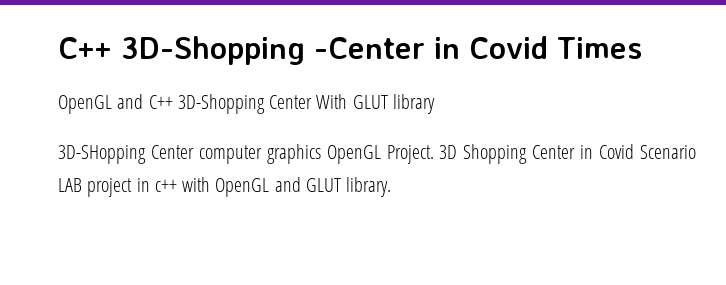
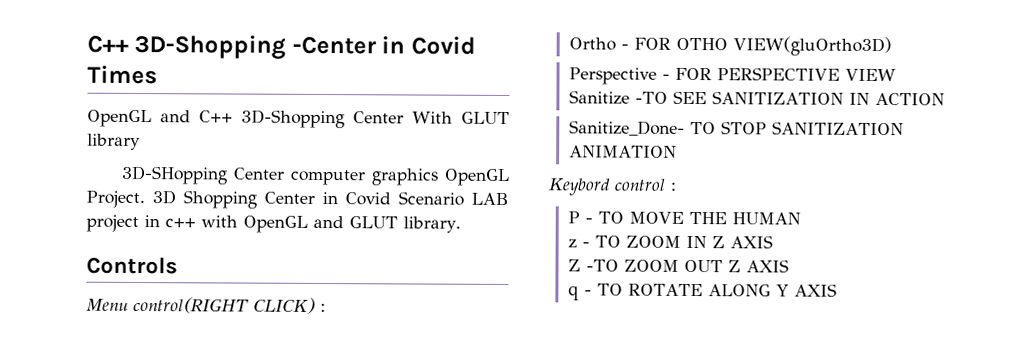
(392, 187) none -> [86,256,178,275] [86,296,326,314] [568,36,892,57] [568,67,896,85] [568,90,945,106] [568,120,904,136] [568,145,677,158] [548,178,676,196] [567,211,801,225] [567,235,773,249] [567,259,789,273] [567,283,837,301] // Controls // Menu control(RIGHT CLICK) : // Ortho - FOR OTHO VIEW(gluOrtho3D) // Perspective - FOR PERSPECTIVE VIEW // Sanitize -TO SEE SANITIZATION IN ACTION // Sanitize_Done- TO STOP SANITIZATION ANIMATION // Keybord control : // P - TO MOVE THE HUMAN // z - TO ZOOM IN Z AXIS // Z -TO ZOOM OUT Z AXIS // q - TO ROTATE ALONG Y AXIS

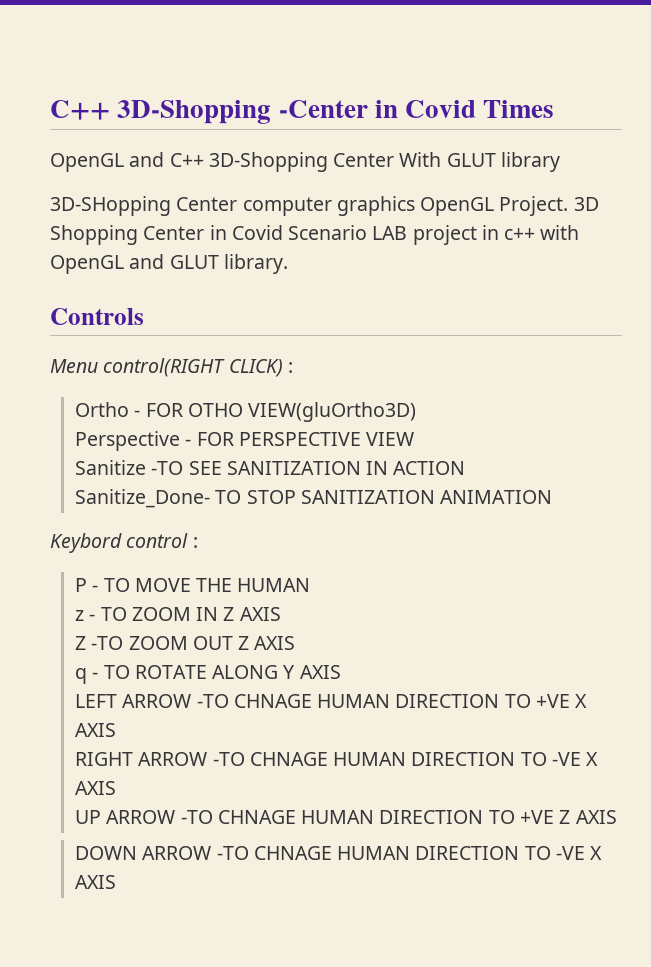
(837, 290) none -> [75,694,588,708] [75,723,117,737] [75,752,599,766] [75,781,117,795] [75,810,617,824] [75,846,603,860] [75,875,117,889] // LEFT ARROW -TO CHNAGE HUMAN DIRECTION TO +VE X AXIS // RIGHT ARROW -TO CHNAGE HUMAN DIRECTION TO -VE X AXIS // UP ARROW -TO CHNAGE HUMAN DIRECTION TO +VE Z AXIS // DOWN ARROW -TO CHNAGE HUMAN DIRECTION TO -VE X AXIS

